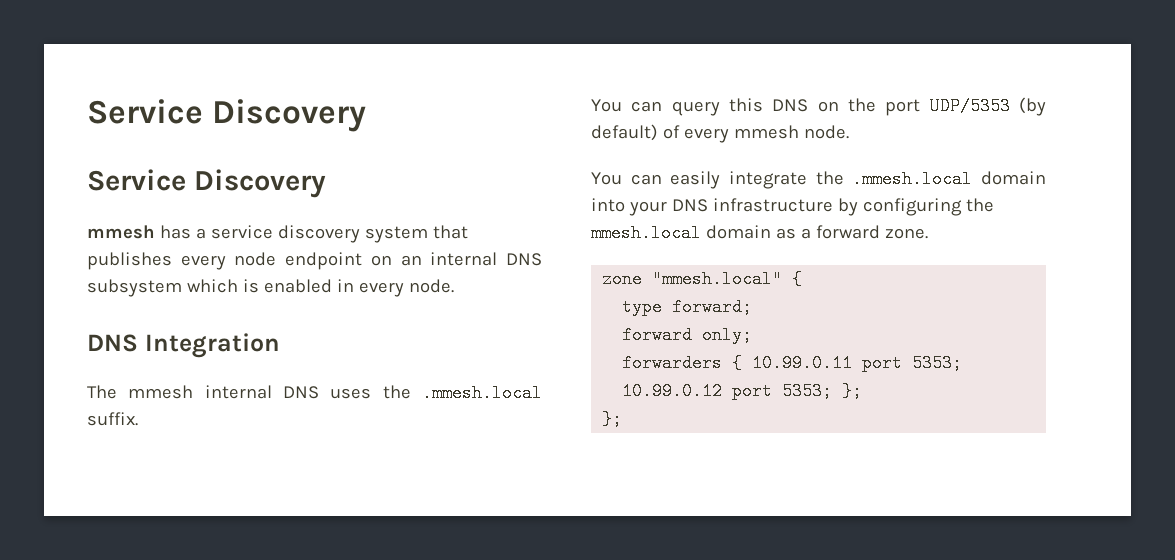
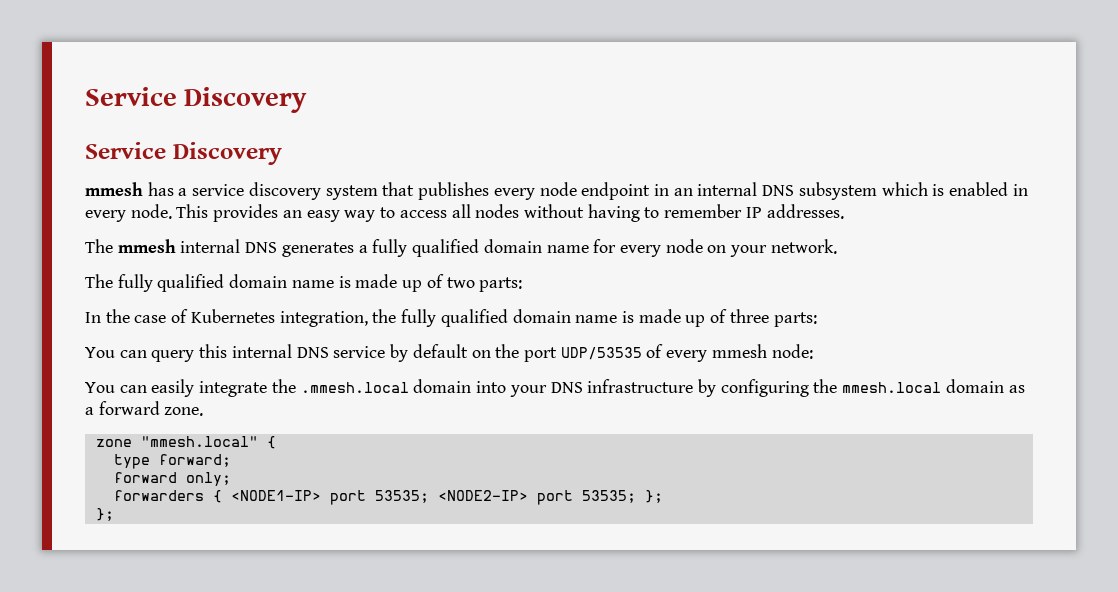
[370,255,392,266] on -> [653,184,669,196] in
[87,333,280,358] [87,384,542,402] [87,412,138,426] [591,97,1046,116] [591,124,658,141] // DNS Integration // The mmesh internal DNS uses the .mmesh.local suffix. // You can query this DNS on the port UDP/5353 (by default) -> [176,204,844,222] [85,239,837,257] [85,274,523,292] [85,309,817,327] [85,344,642,362] This provides an easy way to access all nodes without having to remember IP addresses. // The mmesh internal DNS generates a fully qualified domain name for every node on your network. // The fully qualified domain name is made up of two parts: // In the case of Kubernetes integration, the fully qualified domain name is made up of three parts: // You can query this internal DNS service by default on the port UDP/53535
[803,125,849,139] node. -> [771,344,813,359] node:
[752,354,963,372] [622,382,833,400] 10.99.0.11 port 5353; 10.99.0.12 port 5353; -> [230,490,636,505] <NODE1-IP> port 53535; <NODE2-IP> port 53535;

